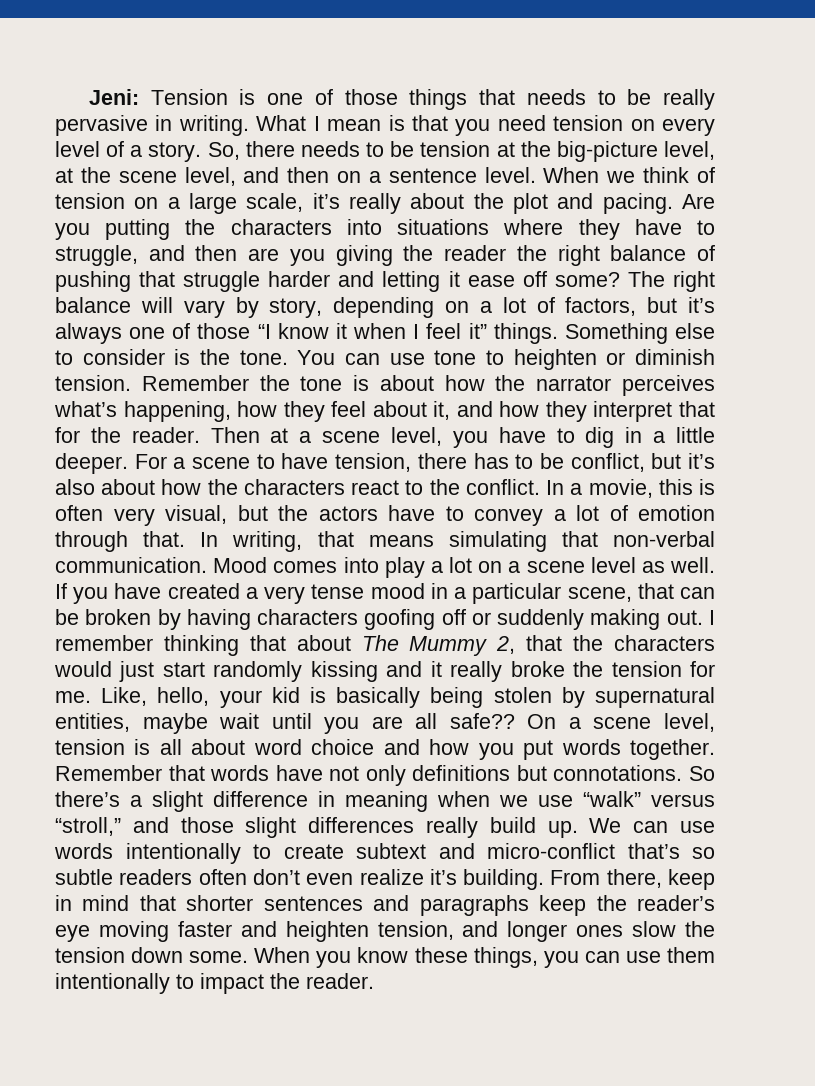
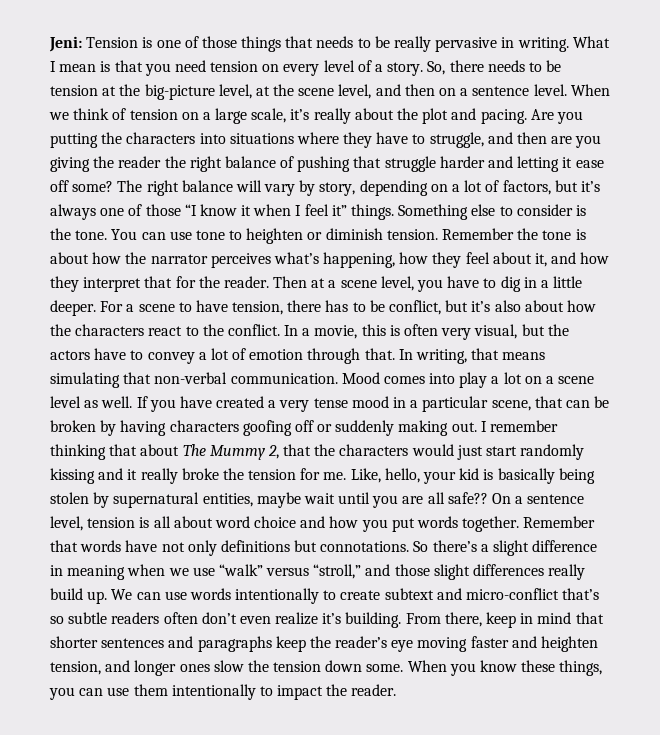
[593,717,652,729] scene -> [527,494,585,504] sentence

